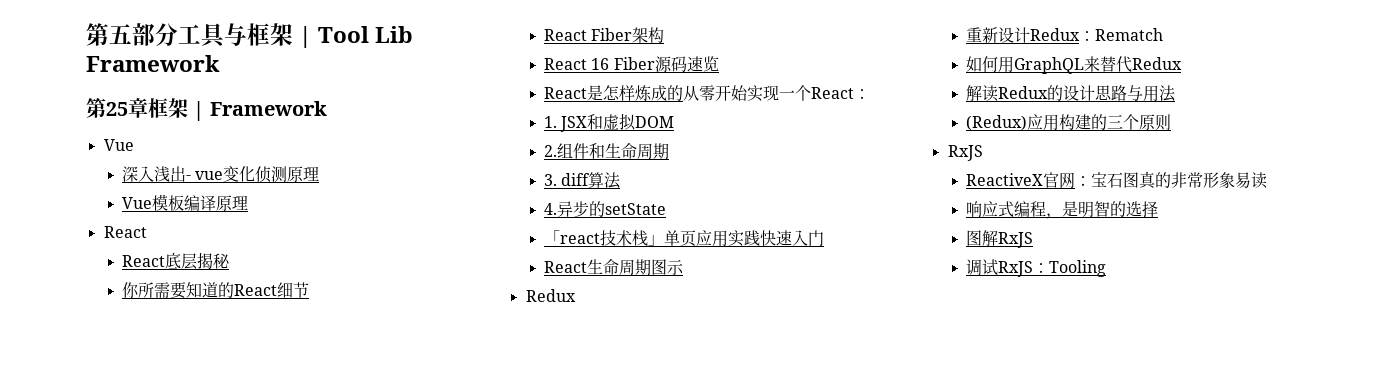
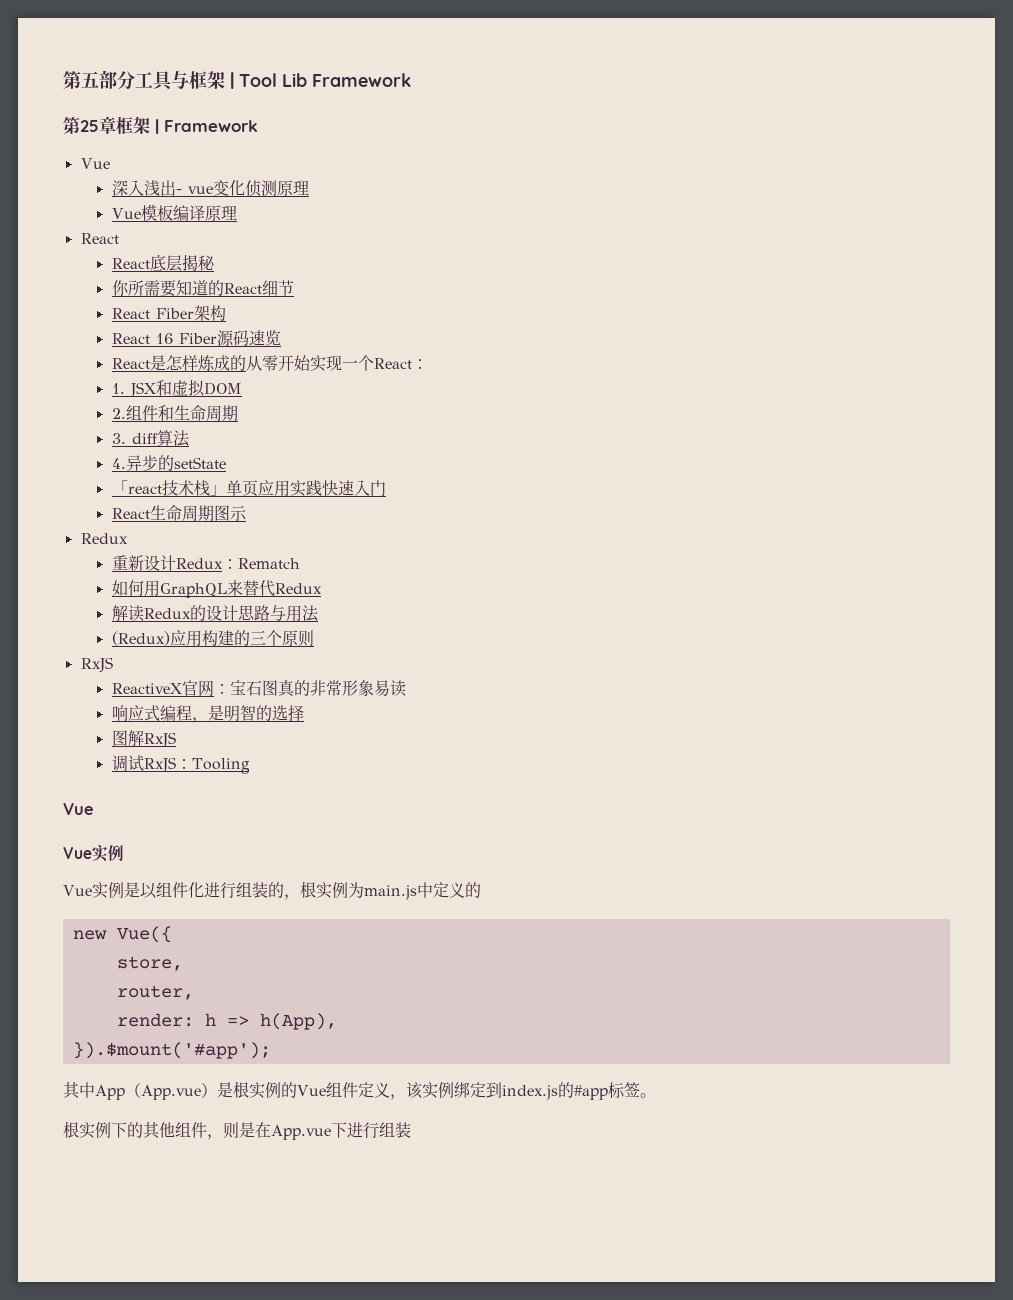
(1106, 268) none -> [63,803,94,815] [63,845,124,862] [63,881,481,900] [72,926,172,943] [116,956,183,971] [116,985,194,1000] [116,1013,337,1030] [72,1042,271,1059] [63,1081,656,1100] [63,1121,411,1140] // Vue // Vue实例 // Vue实例是以组件化进行组装的，根实例为main.js中定义的 // new Vue({ // store, // router, // render: h => h(App), // }).$mount('#app'); // 其中App（App.vue）是根实例的Vue组件定义，该实例绑定到index.js的#app标签。 // 根实例下的其他组件，则是在App.vue下进行组装

